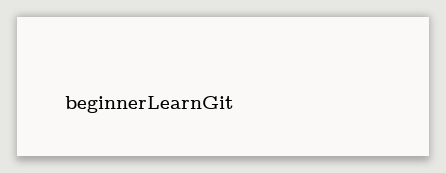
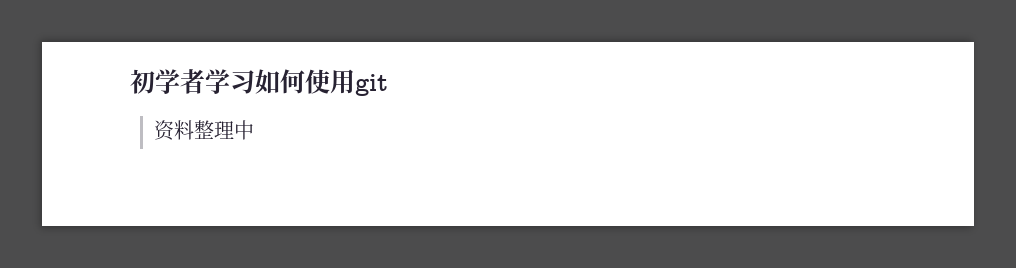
[65,96,234,113] beginnerLearnGit -> [130,69,388,96] [154,120,255,141] 初学者学习如何使用git // 资料整理中

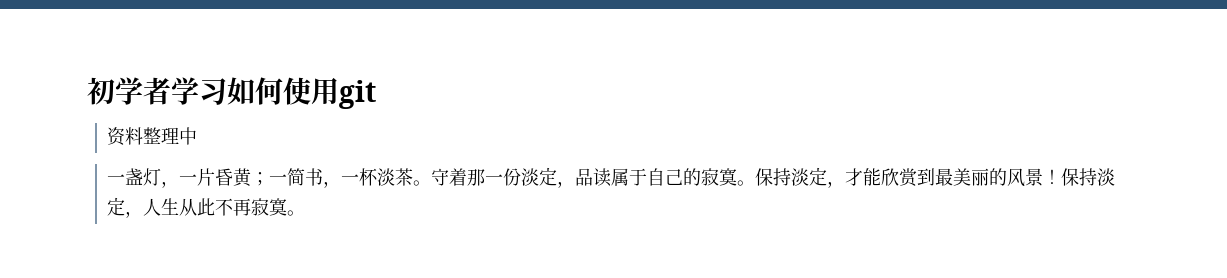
(255, 130) none -> [107,167,1116,188] [107,197,306,218] // 一盏灯，一片昏黄；一简书，一杯淡茶。守着那一份淡定，品读属于自己的寂寞。保持淡定，才能欣赏到最美丽的风景！保持淡定，人生从此不再寂寞。

